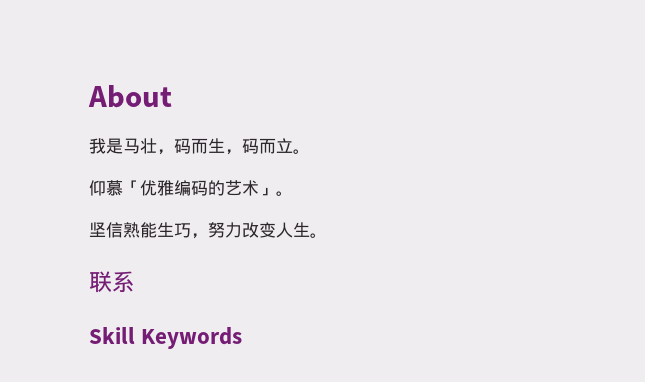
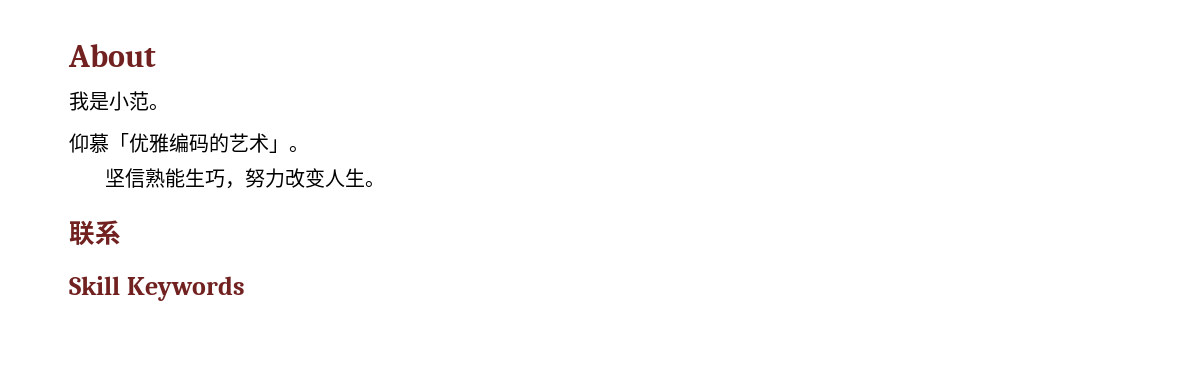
[123,138,293,155] 马壮，码而生，码而立 -> [109,91,149,111] 小范

